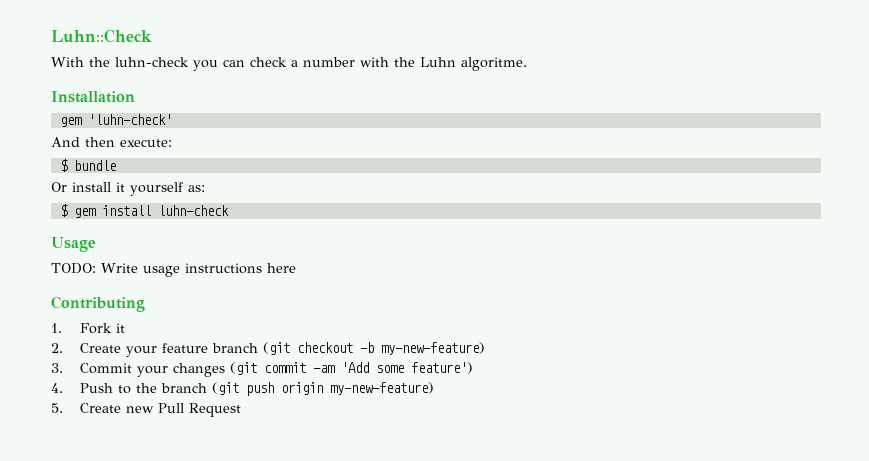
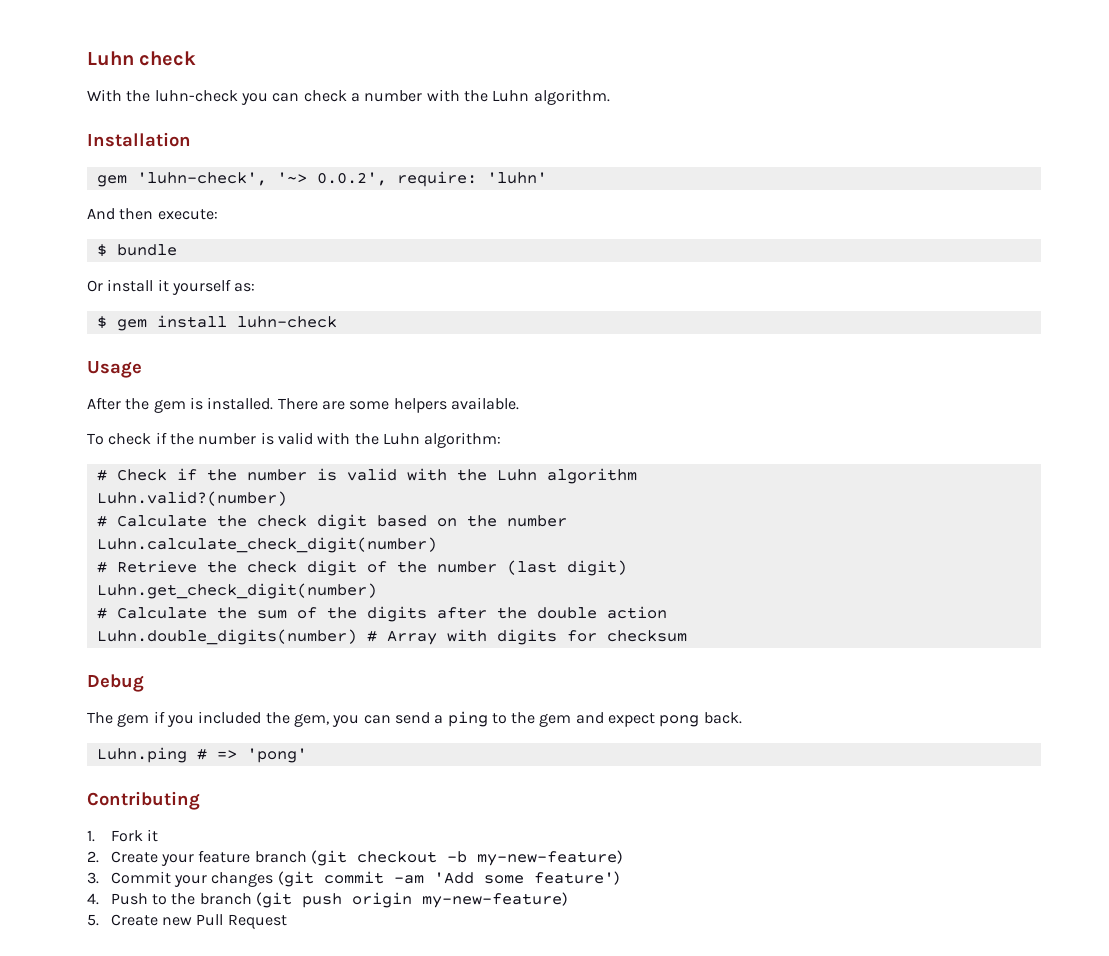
[51,29,152,43] Luhn::Check -> [87,51,197,66] Luhn check
[461,57,527,71] algoritme. -> [533,89,610,105] algorithm.
[87,114,172,125] 'luhn-check' -> [136,171,547,187] 'luhn-check', '~> 0.0.2', require: 'luhn'
[51,263,296,277] TODO: Write usage instructions here -> [87,397,519,413] [87,432,502,448] [96,468,637,484] [96,491,287,506] [96,514,567,530] [96,537,437,553] [96,560,627,576] [96,583,377,599] [96,606,667,622] [96,629,687,645] [87,674,144,692] [87,711,742,727] [96,747,307,763] After the gem is installed. There are some helpers available. // To check if the number is valid with the Luhn algorithm: // # Check if the number is valid with the Luhn algorithm // Luhn.valid?(number) // # Calculate the check digit based on the number // Luhn.calculate_check_digit(number) // # Retrieve the check digit of the number (last digit) // Luhn.get_check_digit(number) // # Calculate the sum of the digits after the double action // Luhn.double_digits(number) # Array with digits for checksum // Debug // The gem if you included the gem, you can send a ping to the gem and expect pong back. // Luhn.ping # => 'pong'

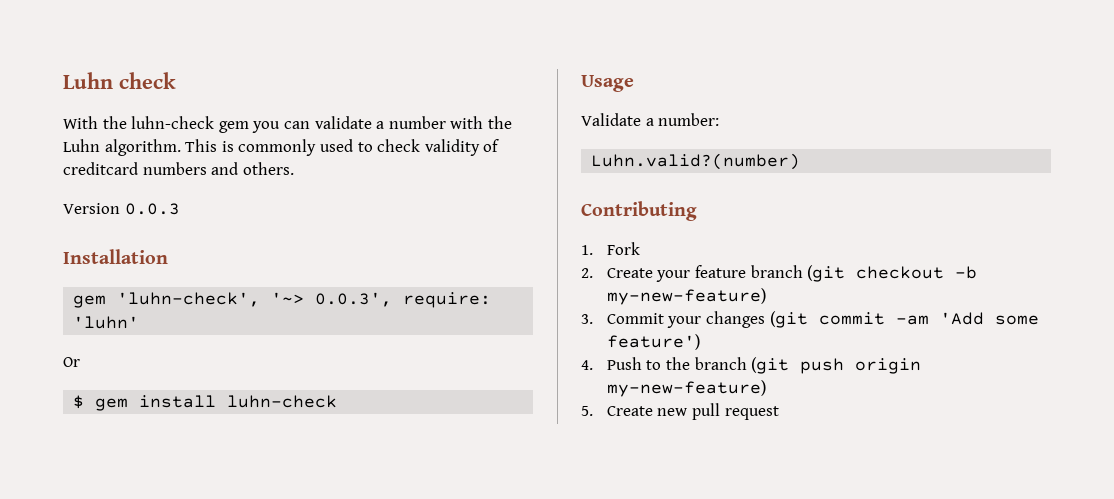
[240,90,347,105] you can check -> [218,116,372,133] gem you can validate
(610, 97) none -> [185,139,500,156] [63,162,294,175] [63,203,180,215] This is commonly used to check validity of creditcard numbers and others. // Version 0.0.3
[316,172,387,186] 0.0.2', -> [315,292,393,307] 0.0.3',
[87,208,218,220] [96,244,177,257] [87,279,256,295] And then execute: // $ bundle // Or install it yourself as: -> [63,357,80,367] Or
[87,397,519,413] [87,432,502,448] [96,468,637,484] [96,491,287,506] [96,514,567,530] [96,537,437,553] [96,560,627,576] [96,583,377,599] [96,606,667,622] [96,629,687,645] [87,674,144,692] [87,711,742,727] [96,747,307,763] After the gem is installed. There are some helpers available. // To check if the number is valid with the Luhn algorithm: // # Check if the number is valid with the Luhn algorithm // Luhn.valid?(number) // # Calculate the check digit based on the number // Luhn.calculate_check_digit(number) // # Retrieve the check digit of the number (last digit) // Luhn.get_check_digit(number) // # Calculate the sum of the digits after the double action // Luhn.double_digits(number) # Array with digits for checksum // Debug // The gem if you included the gem, you can send a ping to the gem and expect pong back. // Luhn.ping # => 'pong' -> [581,113,720,126] [591,153,801,170] Validate a number: // Luhn.valid?(number)
[147,829,159,842] it -> (640, 248) none
[196,914,287,929] Pull Request -> [691,403,779,420] pull request

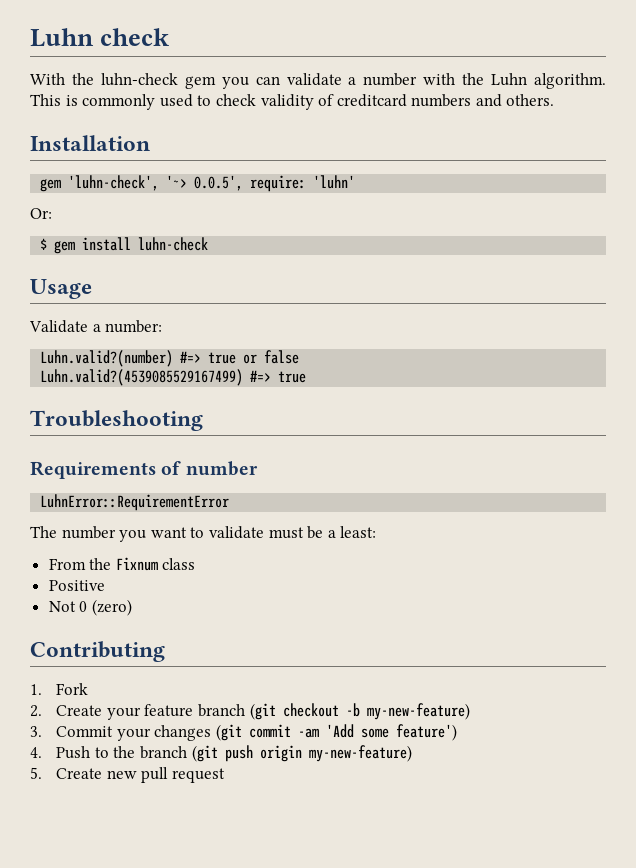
[63,203,180,215] // Version 0.0.3 -> (555, 100) none
[315,292,393,307] 0.0.3', -> [194,175,244,191] 0.0.5',
[63,357,80,367] Or -> [30,208,52,219] Or:
(801, 161) none -> [180,350,300,364] [40,369,307,386] [30,410,203,431] [30,461,258,479] [40,494,230,511] [30,526,377,542] [48,557,196,571] [48,580,105,591] [48,599,132,616] #=> true or false // Luhn.valid?(4539085529167499) #=> true // Troubleshooting // Requirements of number // LuhnError::RequirementError // The number you want to validate must be a least: // From the Fixnum class // Positive // Not 0 (zero)

